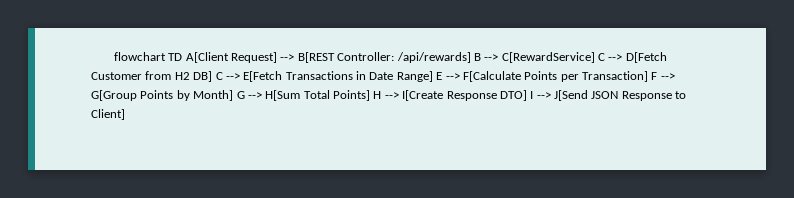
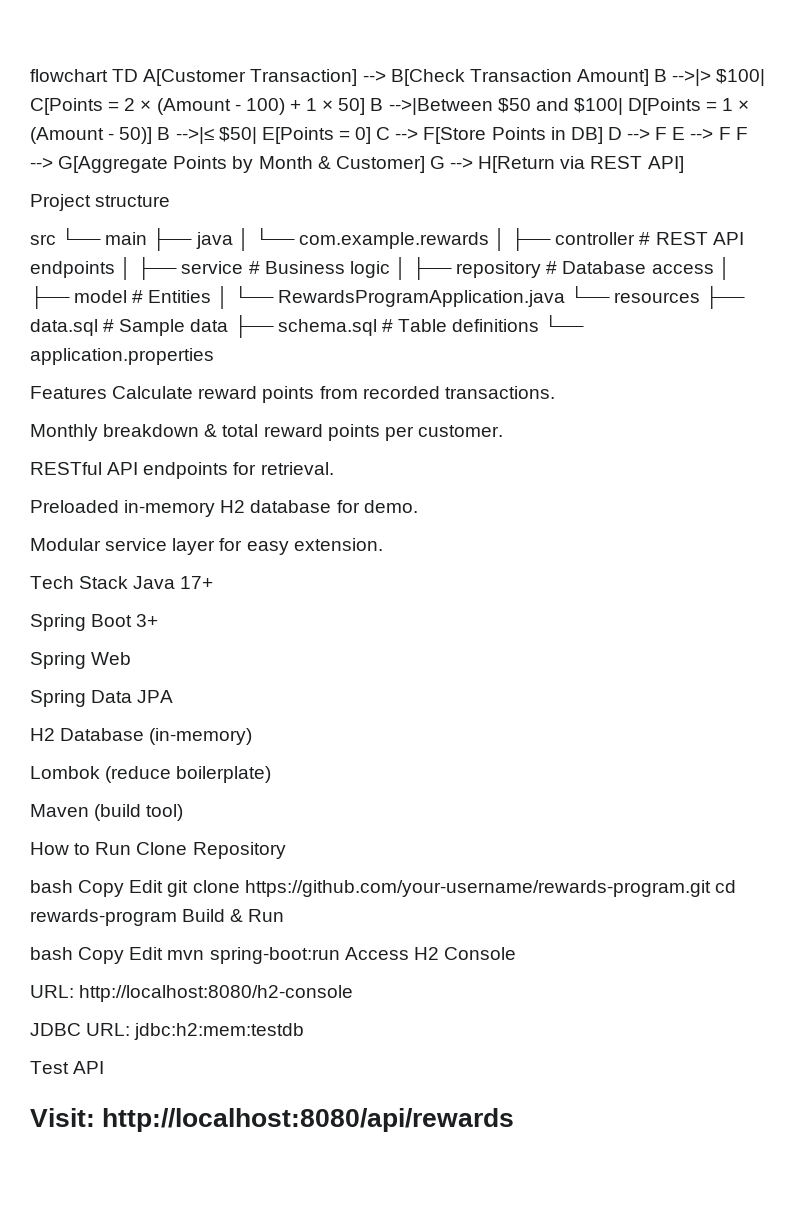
[185,52,667,63] [91,71,648,82] A[Client Request] --> B[REST Controller: /api/rewards] B --> C[RewardService] C --> D[Fetch Customer from H2 DB] C --> E[Fetch Transactions in Date Range] E --> F[Calculate Points per Transaction] -> [143,69,766,86] [30,98,750,115] [30,127,731,144] A[Customer Transaction] --> B[Check Transaction Amount] B -->|> $100| C[Points = 2 × (Amount - 100) + 1 × 50] B -->|Between $50 and $100| D[Points = 1 × (Amount - 50)] B -->|≤ $50| E[Points = 0] C --> F[Store Points in DB] D --> F E --> F
[91,90,137,101] G[Group -> [58,156,169,173] G[Aggregate
[193,90,687,101] [91,109,125,120] Month] G --> H[Sum Total Points] H --> I[Create Response DTO] I --> J[Send JSON Response to Client] -> [258,156,684,173] [30,194,171,211] [30,228,744,251] [30,257,731,280] [30,286,746,309] [30,315,585,338] [30,348,214,365] [30,386,555,403] [30,424,503,441] [30,462,334,479] [30,500,418,517] [30,538,383,555] [30,576,214,589] [30,614,159,631] [30,652,132,669] [30,690,174,707] [30,728,253,745] [30,766,272,783] [30,804,184,821] [30,842,286,859] [30,880,736,897] [30,909,285,926] [30,947,516,964] [30,985,354,1002] [30,1023,305,1040] [30,1061,105,1074] [30,1108,515,1132] Month & Customer] G --> H[Return via REST API] // Project structure // src └── main ├── java │ └── com.example.rewards │ ├── controller # REST API endpoints │ ├── service # Business logic │ ├── repository # Database access │ ├── model # Entities │ └── RewardsProgramApplication.java └── resources ├── data.sql # Sample data ├── schema.sql # Table definitions └── application.properties // Features Calculate reward points from recorded transactions. // Monthly breakdown & total reward points per customer. // RESTful API endpoints for retrieval. // Preloaded in-memory H2 database for demo. // Modular service layer for easy extension. // Tech Stack Java 17+ // Spring Boot 3+ // Spring Web // Spring Data JPA // H2 Database (in-memory) // Lombok (reduce boilerplate) // Maven (build tool) // How to Run Clone Repository // bash Copy Edit git clone https://github.com/your-username/rewards-program.git cd rewards-program Build & Run // bash Copy Edit mvn spring-boot:run Access H2 Console // URL: http://localhost:8080/h2-console // JDBC URL: jdbc:h2:mem:testdb // Test API // Visit: http://localhost:8080/api/rewards

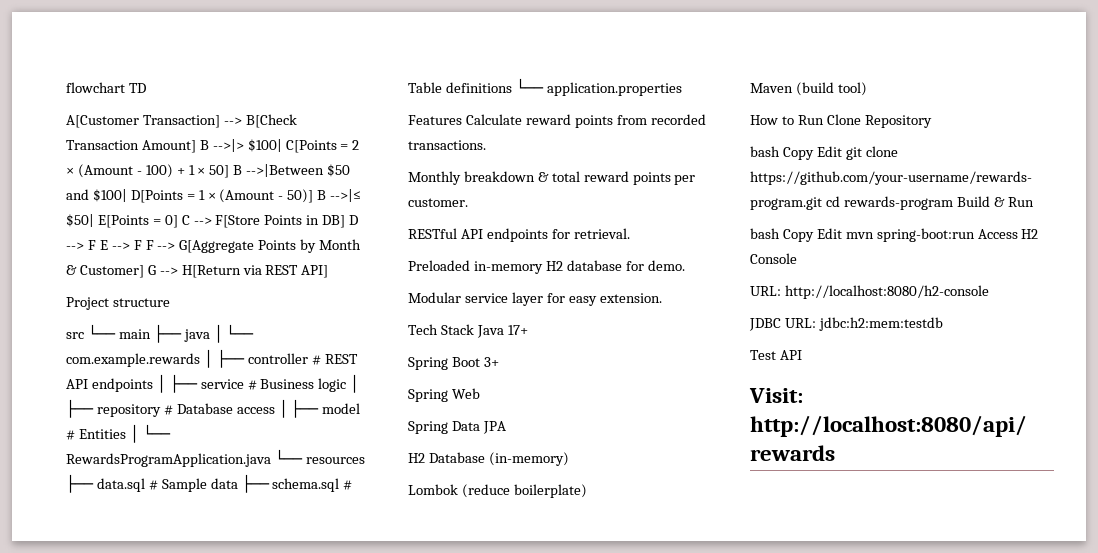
(139, 75) none -> (146, 88) //

